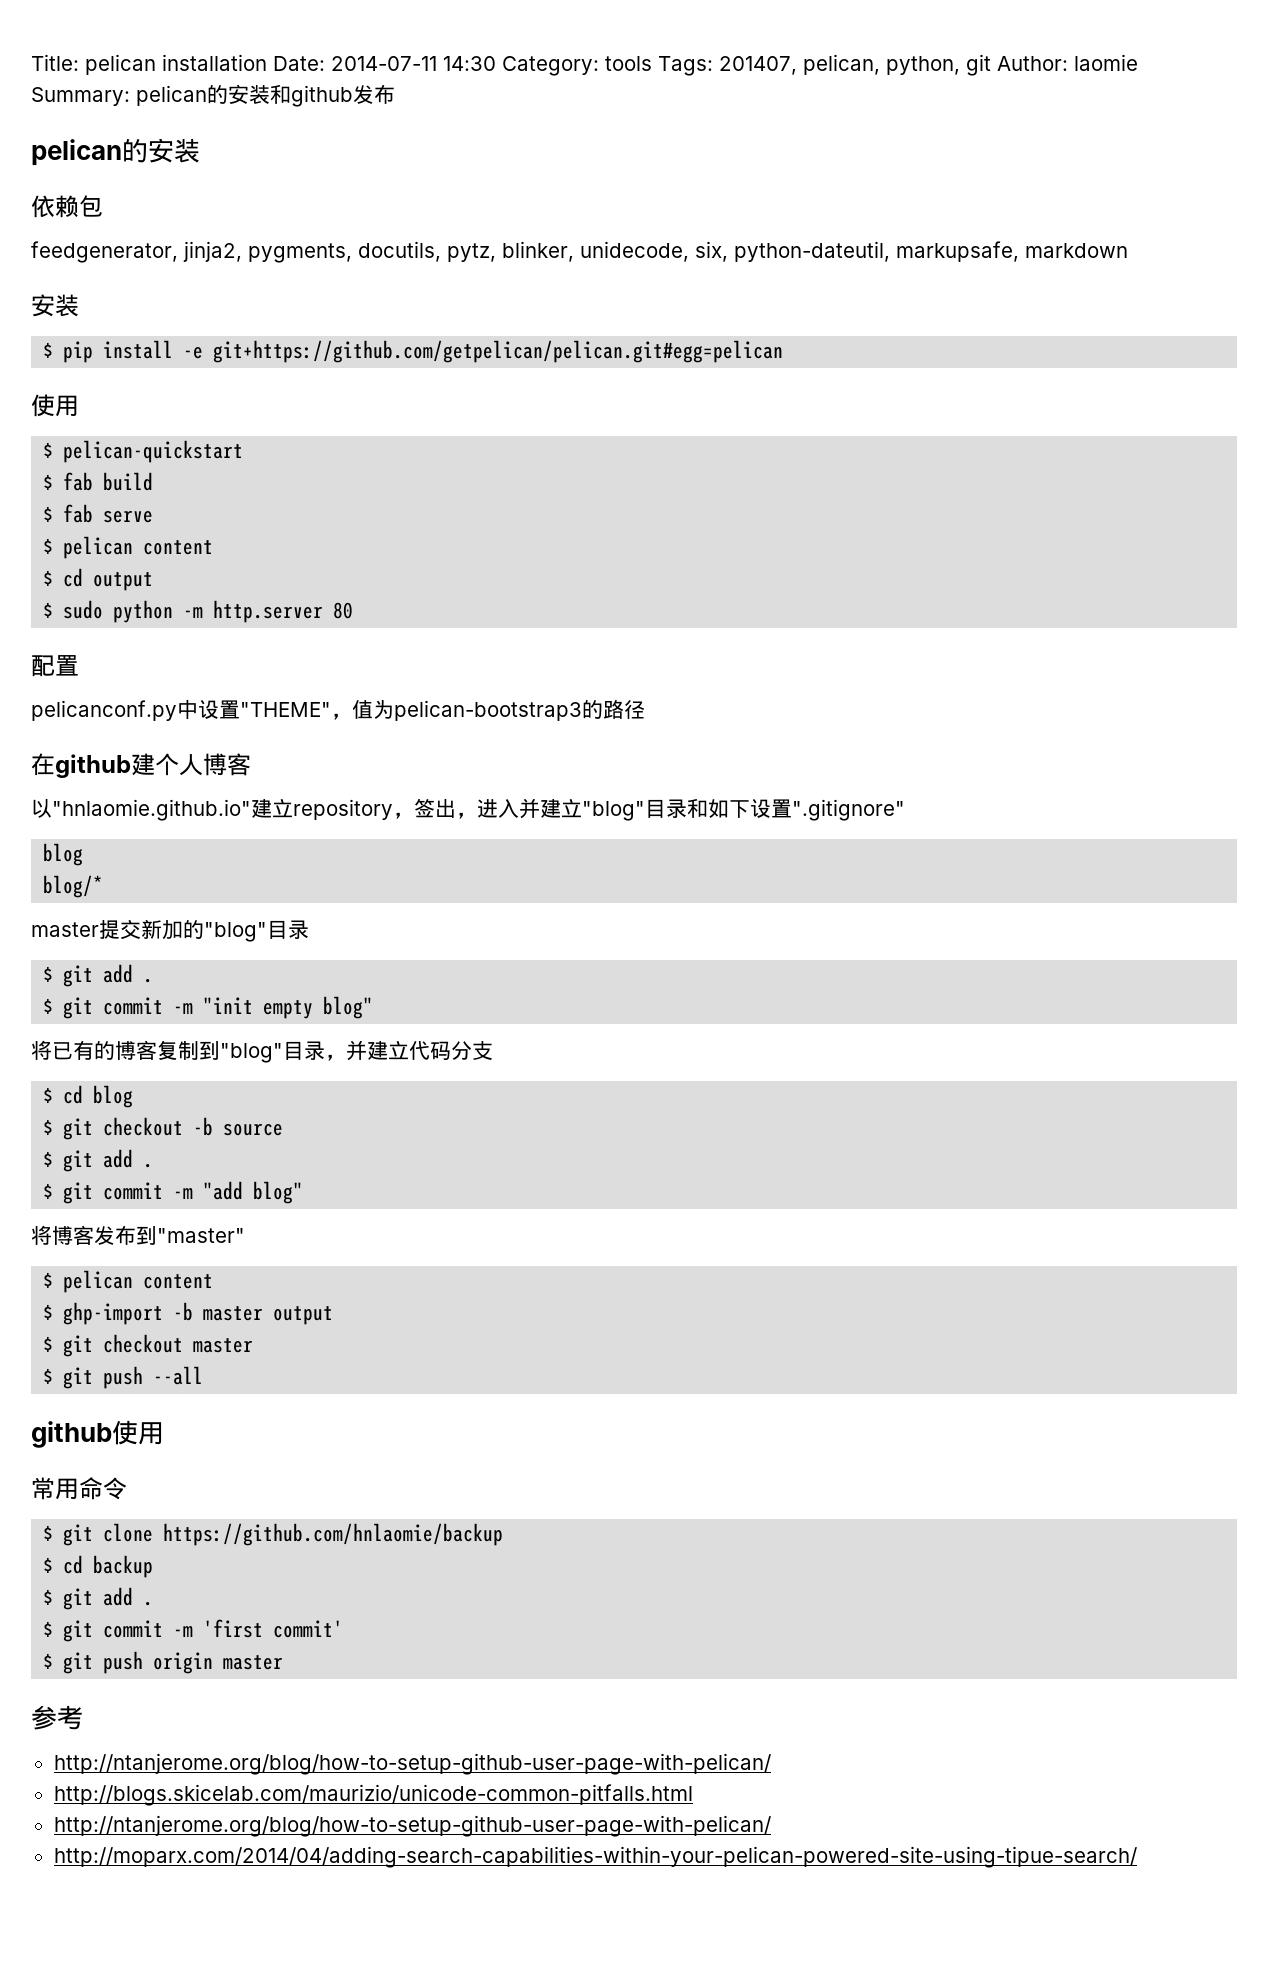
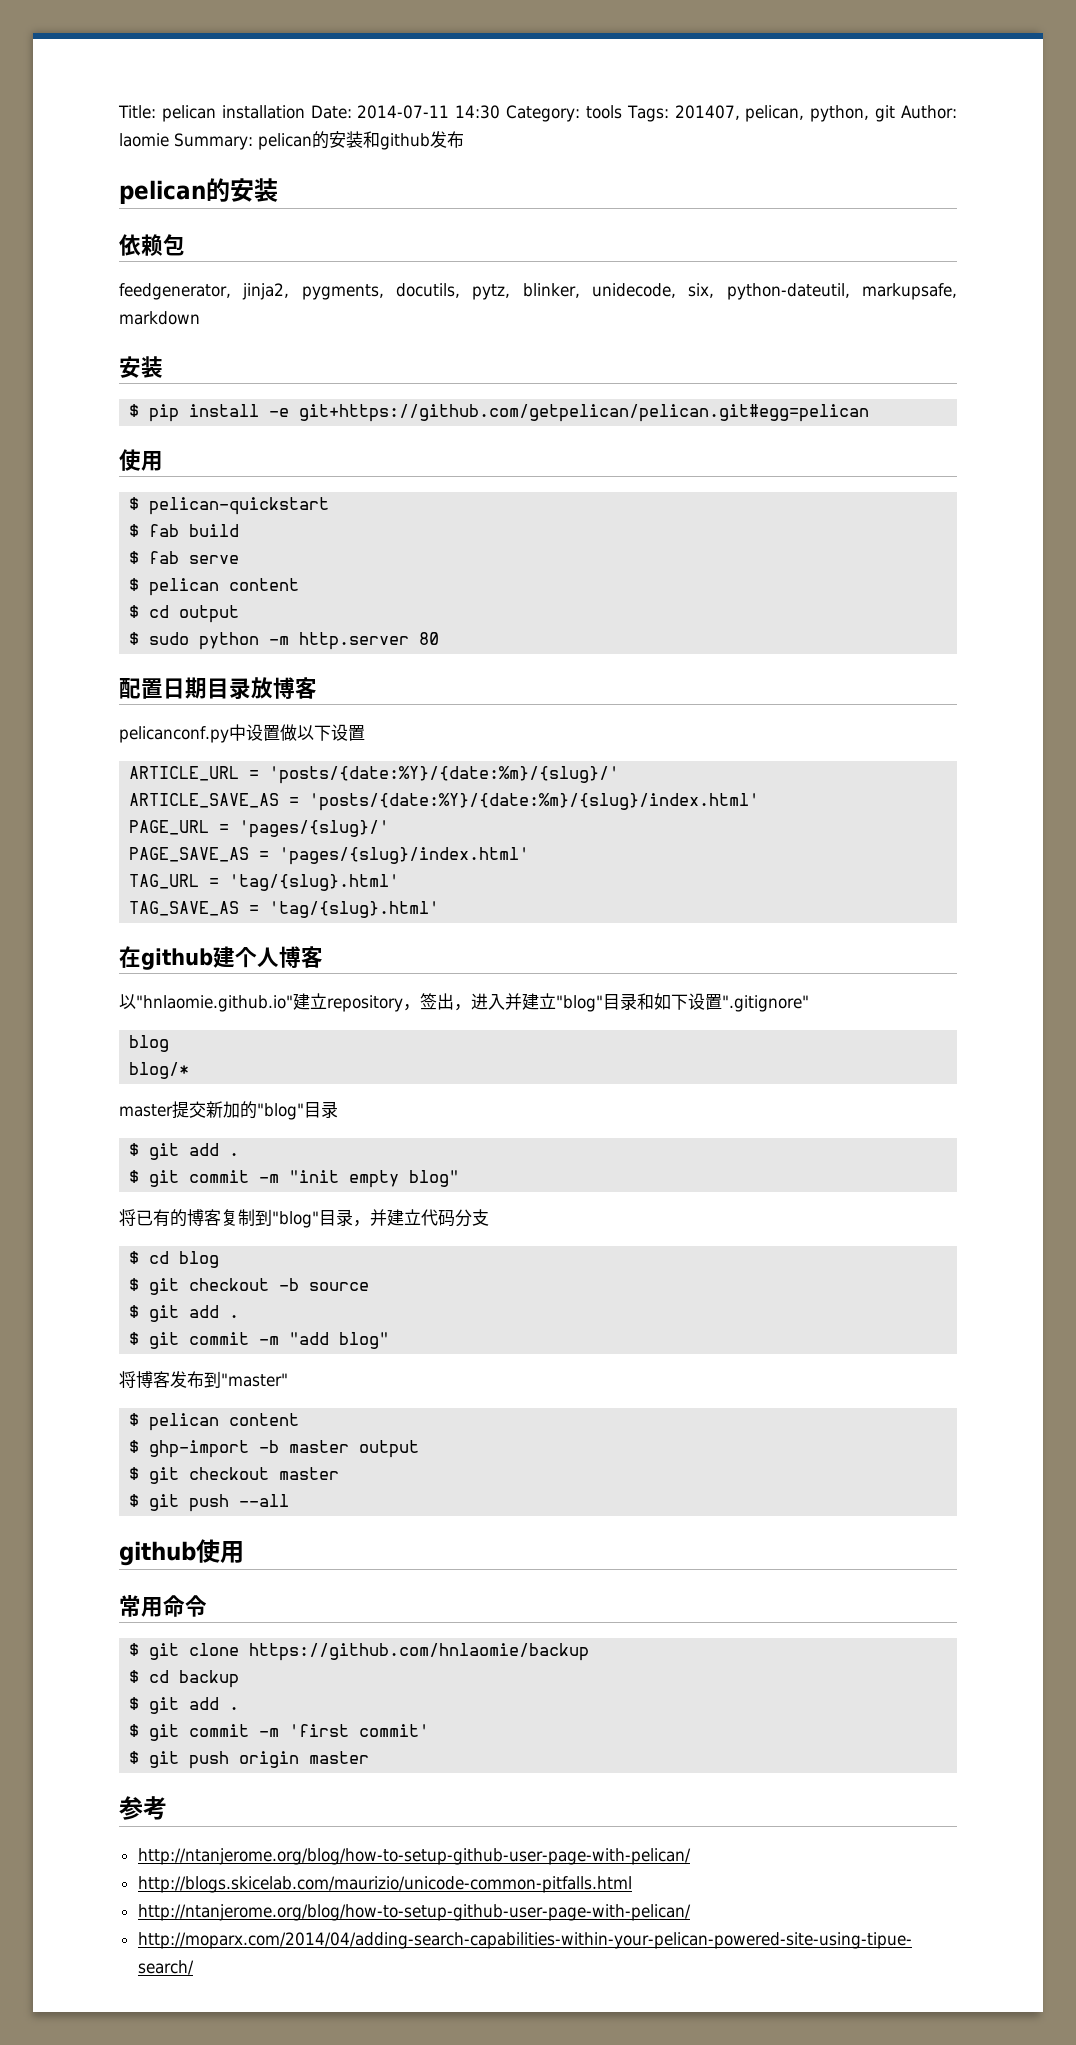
(79, 665) none -> [163,677,317,700] 日期目录放博客
[240,699,645,721] "THEME"，值为pelican-bootstrap3的路径 -> [279,724,365,741] [129,766,620,784] [129,793,760,811] [129,820,390,838] [129,847,530,865] [129,874,400,891] [129,901,440,918] 做以下设置 // ARTICLE_URL = 'posts/{date:%Y}/{date:%m}/{slug}/' // ARTICLE_SAVE_AS = 'posts/{date:%Y}/{date:%m}/{slug}/index.html' // PAGE_URL = 'pages/{slug}/' // PAGE_SAVE_AS = 'pages/{slug}/index.html' // TAG_URL = 'tag/{slug}.html' // TAG_SAVE_AS = 'tag/{slug}.html'

